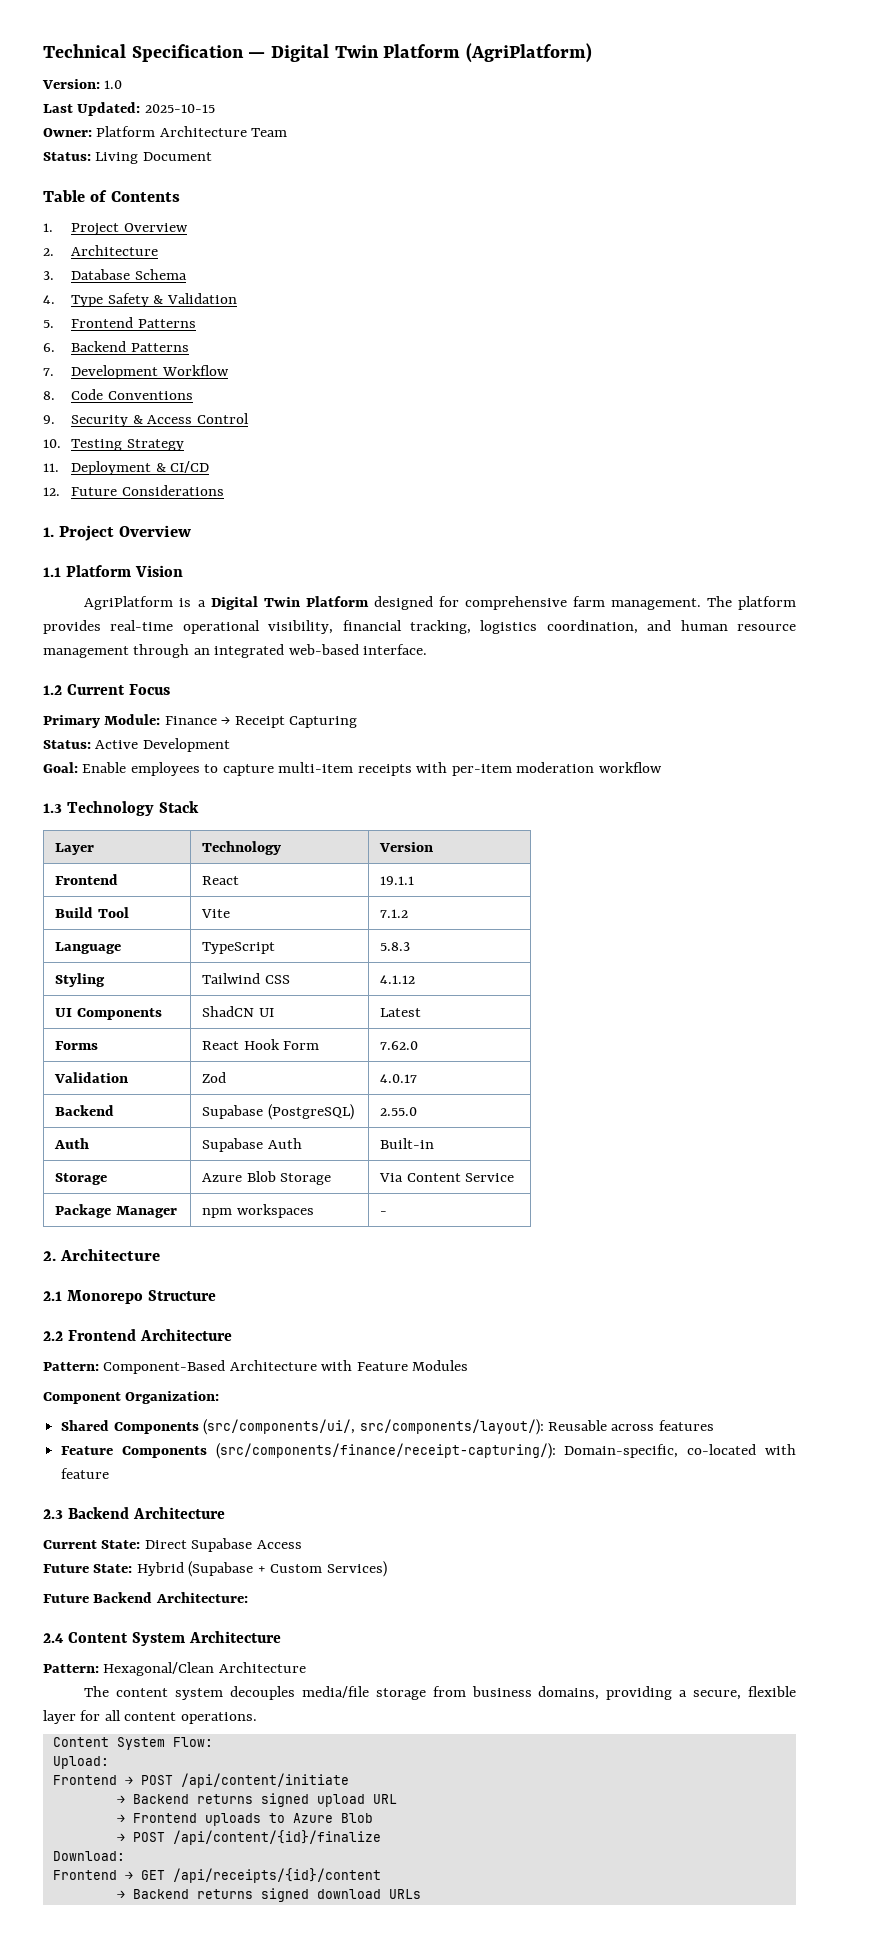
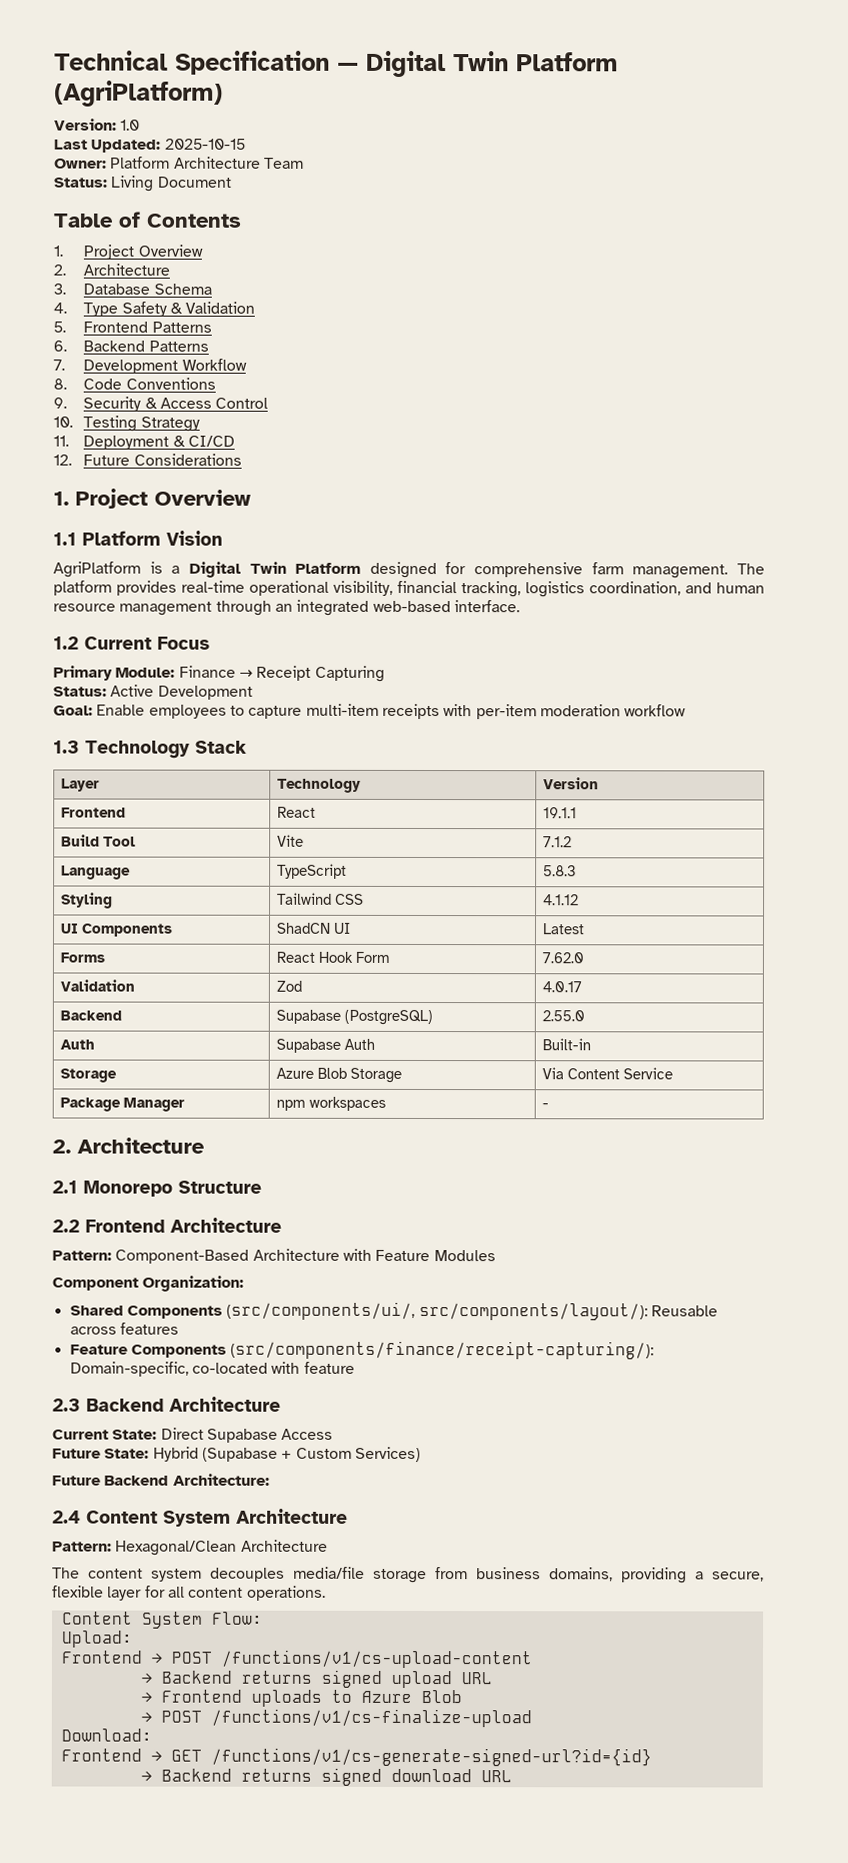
[180,1773,349,1788] /api/content/initiate -> [220,1649,532,1669] /functions/v1/cs-upload-content
[172,1830,381,1845] /api/content/{id}/finalize -> [210,1708,532,1728] /functions/v1/cs-finalize-upload
[172,1868,381,1883] /api/receipts/{id}/content -> [210,1747,652,1767] /functions/v1/cs-generate-signed-url?id={id}
[388,1889,421,1899] URLs -> [480,1770,512,1783] URL

